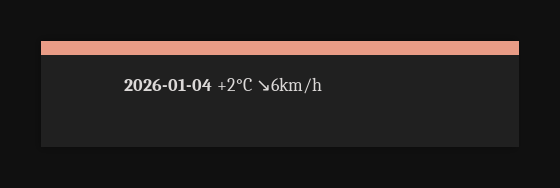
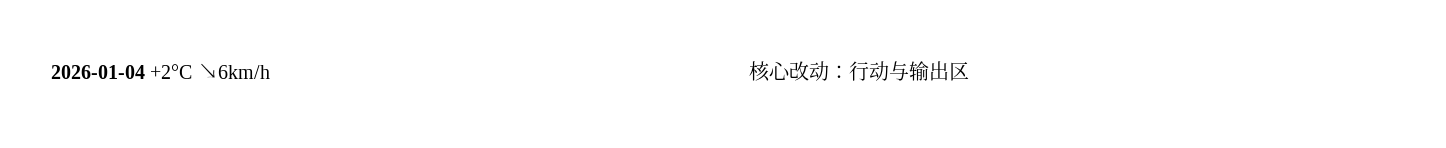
(323, 85) none -> [749,61,969,82] // 核心改动：行动与输出区

